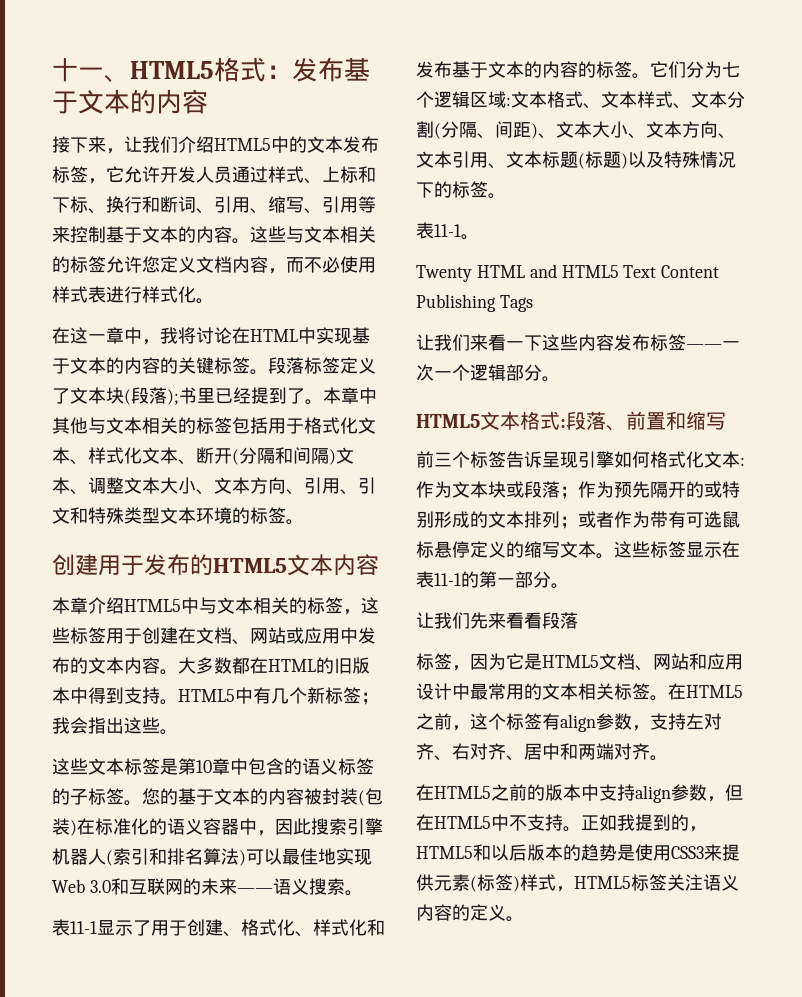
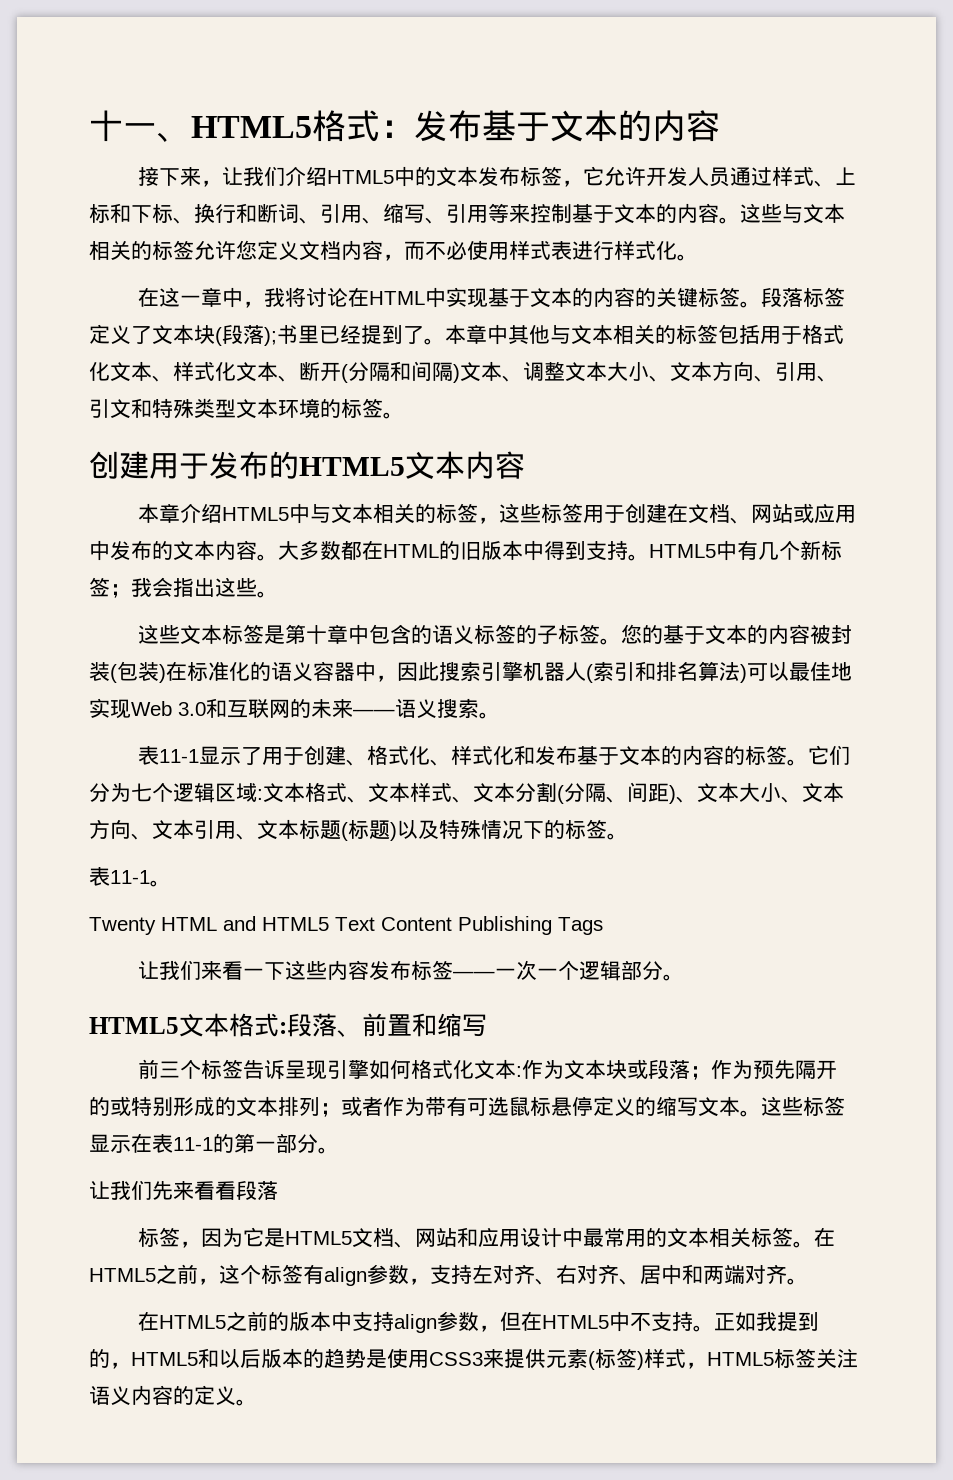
[196,760,212,773] 10 -> [306,625,328,644] 十

